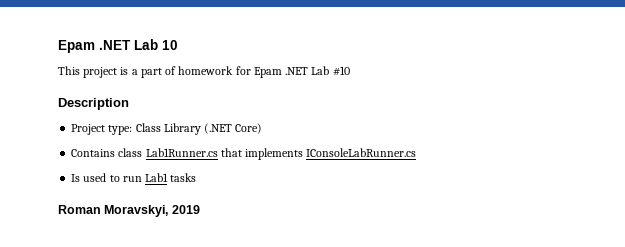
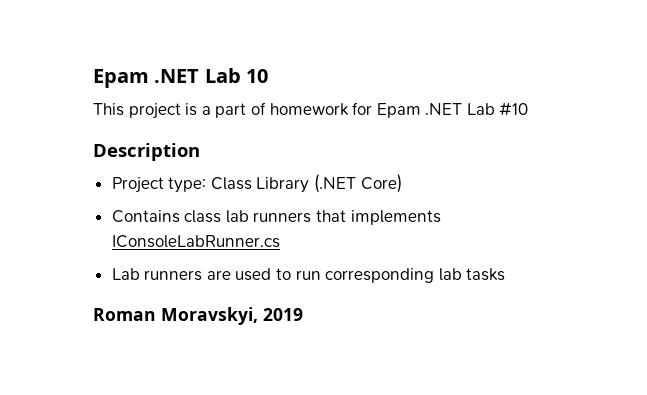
[145,148,218,157] Lab1Runner.cs -> [225,210,312,223] lab runners
[71,174,81,182] Is -> [111,268,231,281] Lab runners are
[145,173,169,182] Lab1 -> [325,268,462,283] corresponding lab

